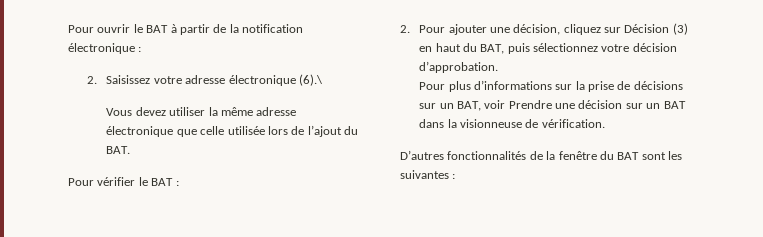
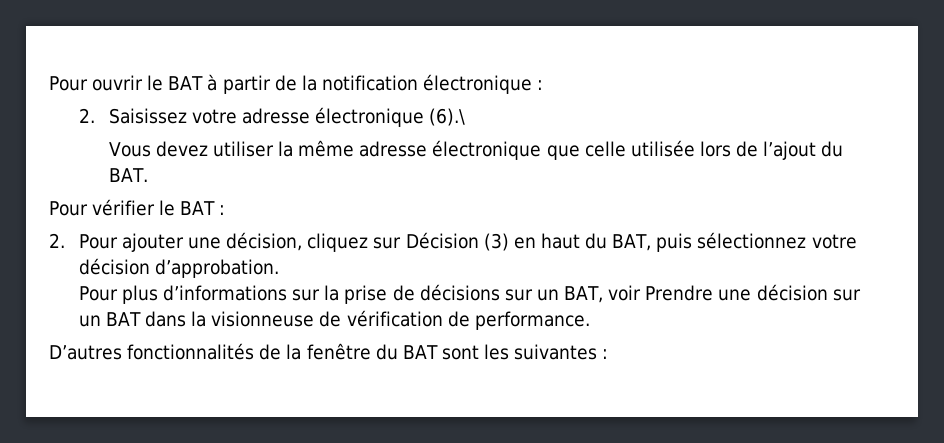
[541,119,605,128] vérification. -> [346,310,590,330] vérification de performance.

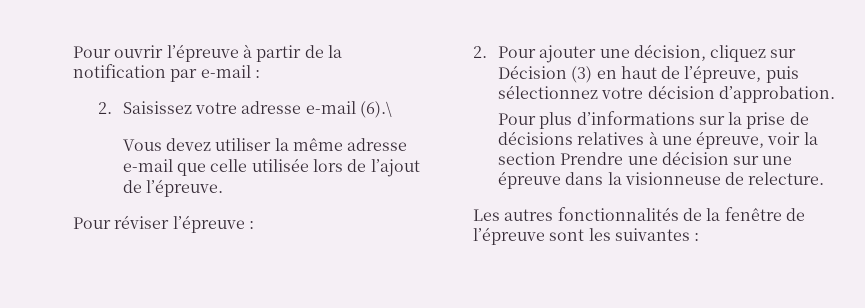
[147,75,204,91] le BAT -> [166,44,239,62] l’épreuve
[423,74,533,94] électronique -> [170,65,251,82] par e-mail
[315,107,425,127] électronique -> [305,101,356,114] e-mail
[432,140,542,160] électronique -> [122,159,173,172] e-mail
[821,141,844,157] [108,168,148,182] [49,199,216,216] du BAT. // Pour vérifier le BAT -> [122,179,224,197] [73,215,245,233] de l’épreuve. // Pour réviser l’épreuve
[585,233,652,251] du BAT, -> [661,65,762,83] de l’épreuve,
[504,285,642,303] sur un BAT, voir -> [577,131,818,149] [497,152,556,165] relatives à une épreuve, voir la section
[78,312,141,327] un BAT -> [762,156,793,165] [497,171,561,189] une épreuve
[346,310,590,330] [49,345,122,360] vérification de performance. // D’autres -> [748,172,825,185] [473,209,554,221] relecture. // Les autres
[375,344,438,360] du BAT -> [785,208,805,221] [473,227,545,245] de l’épreuve

